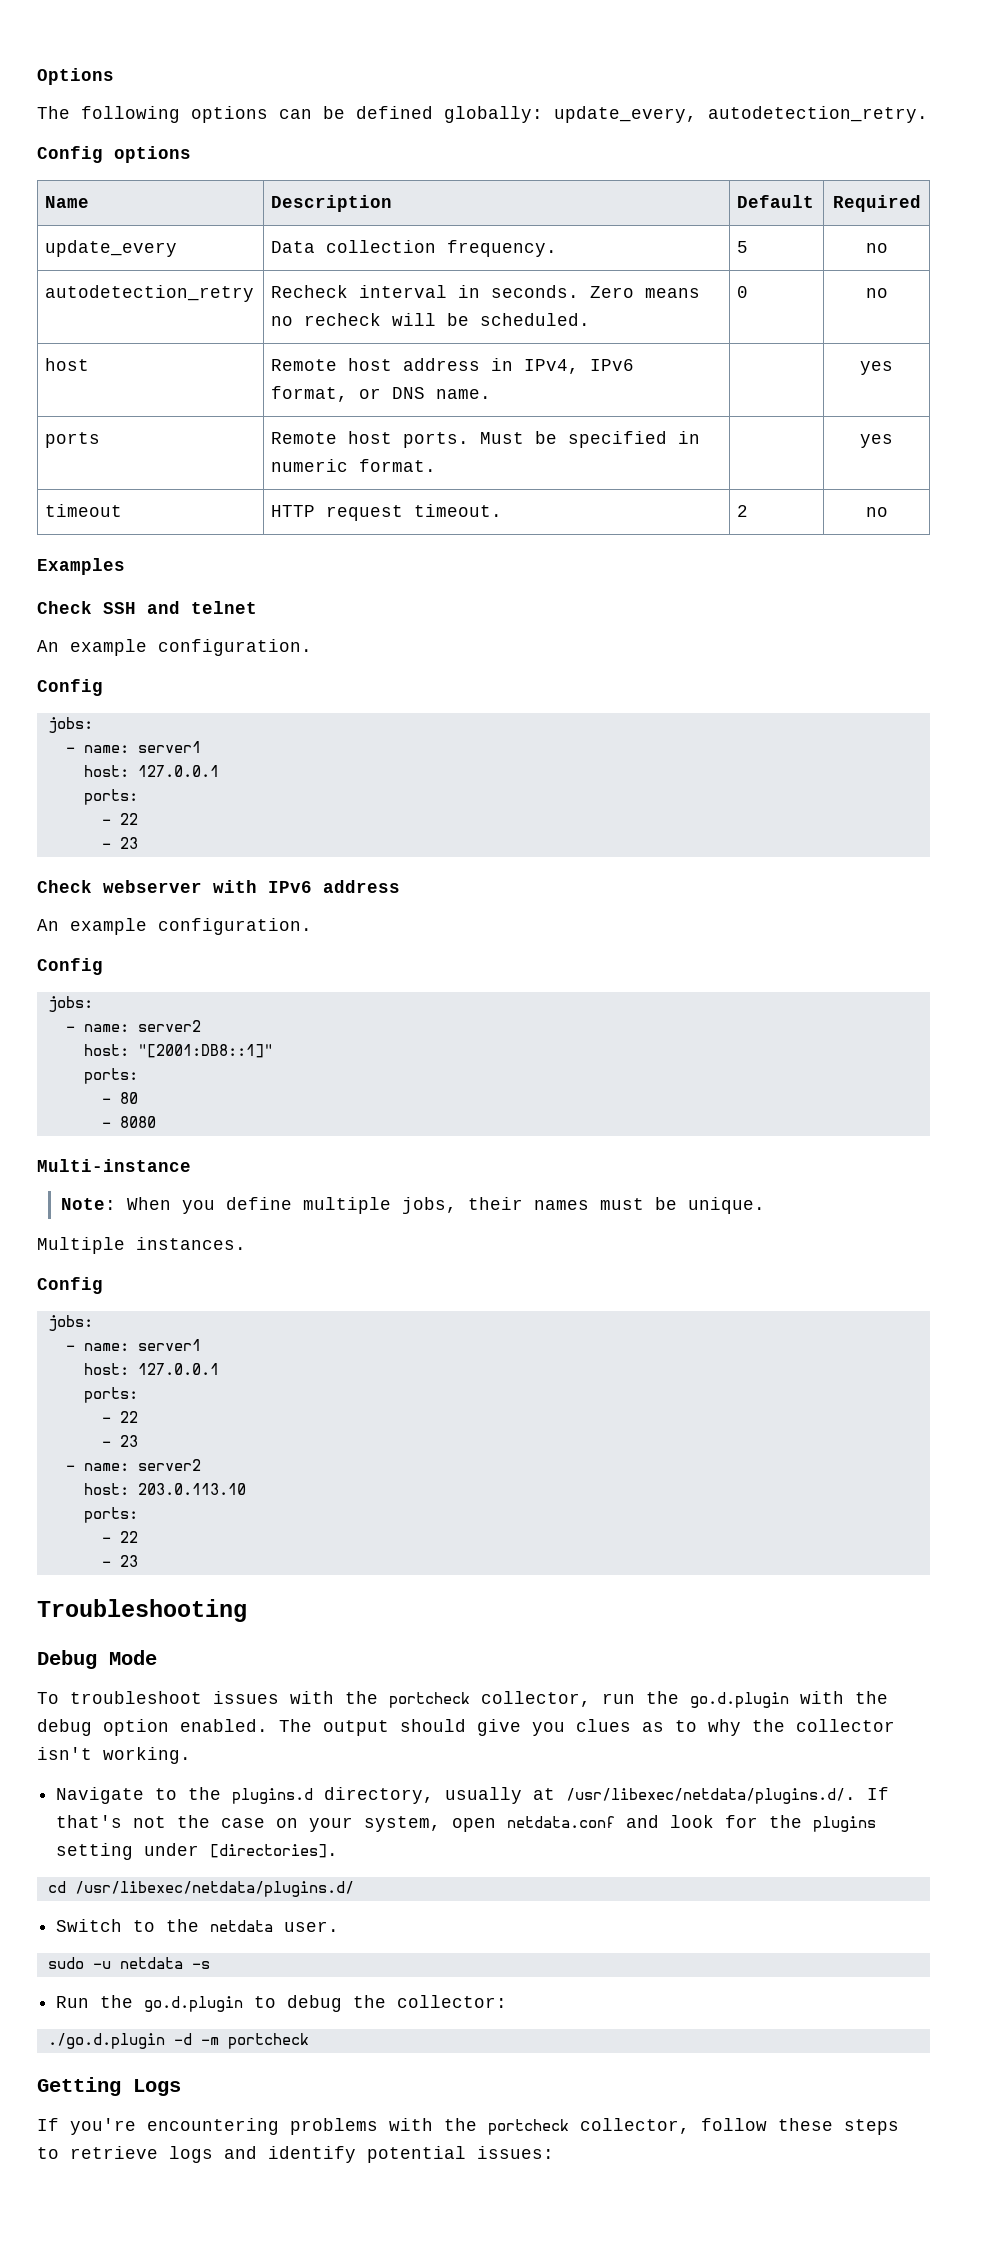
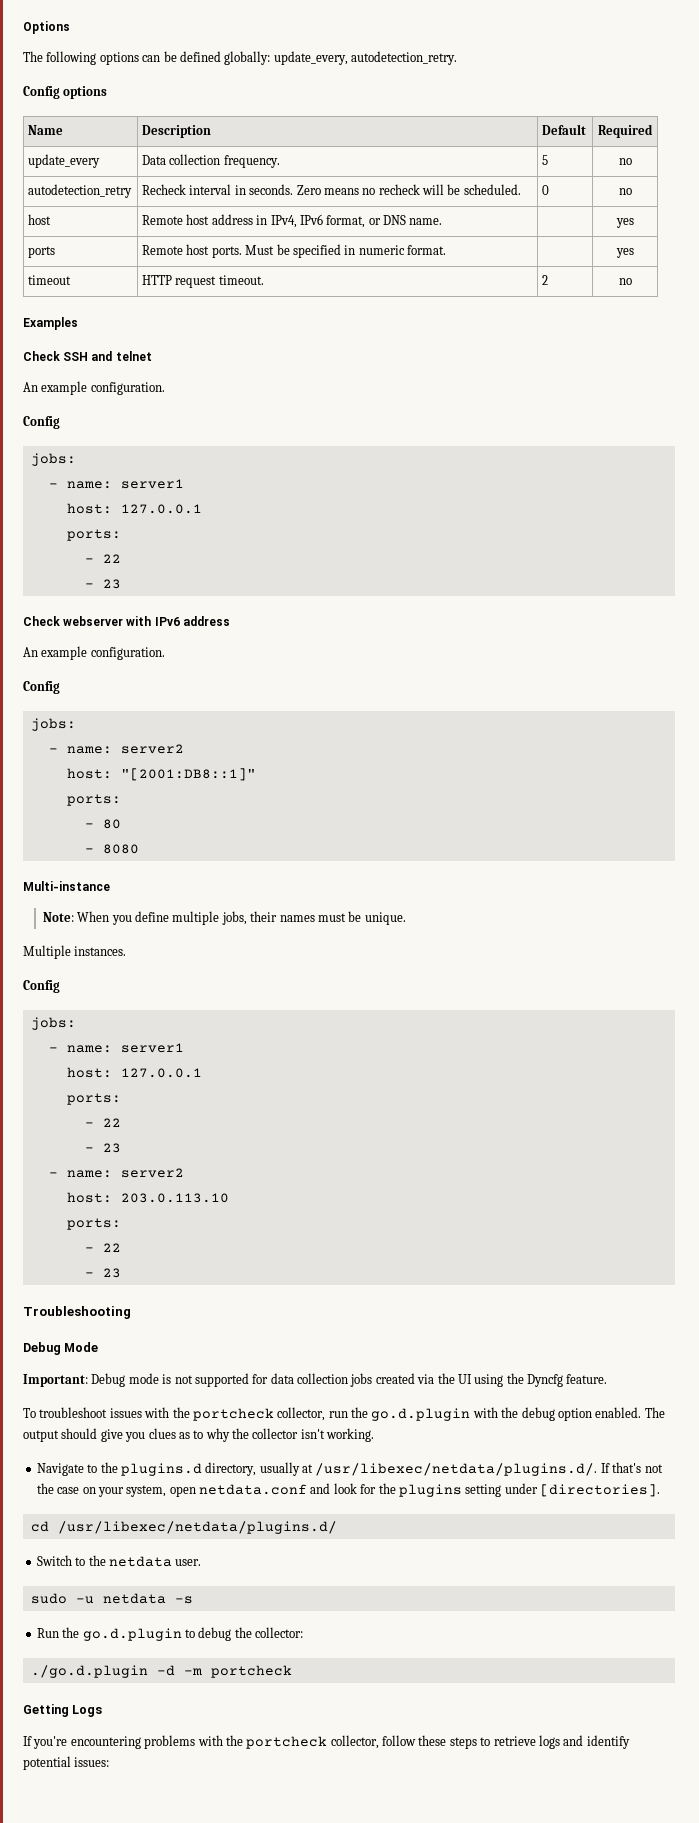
(157, 1657) none -> [23,1373,608,1387] // Important: Debug mode is not supported for data collection jobs created via the UI using the Dyncfg feature.

